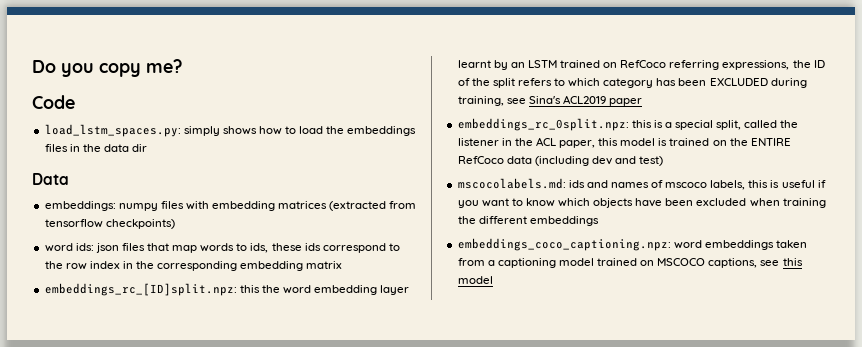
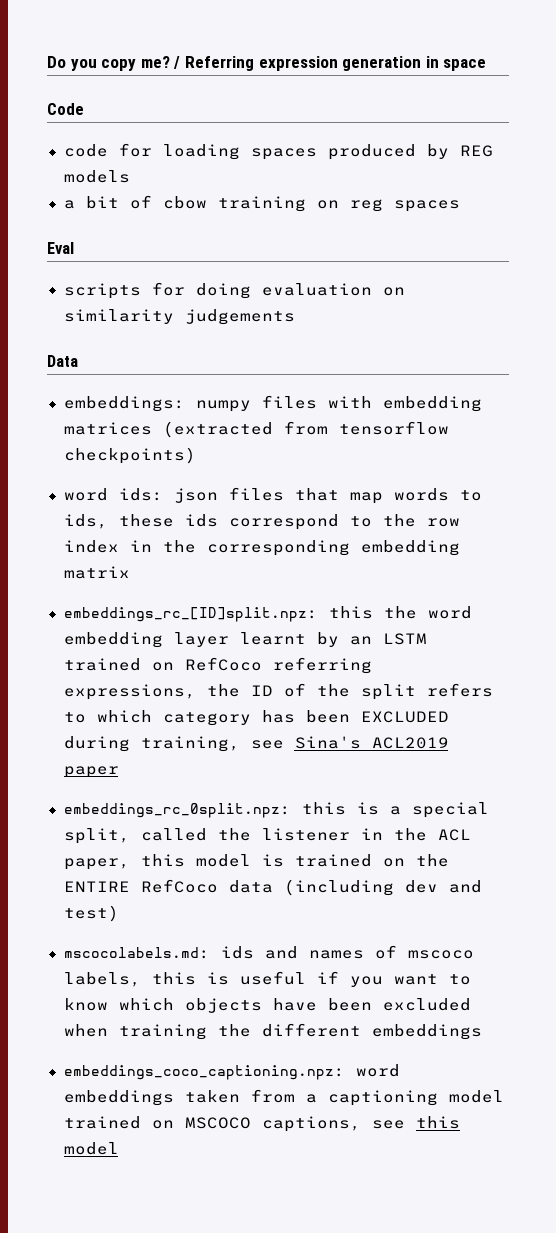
[32,95,75,109] [44,124,417,137] [44,144,148,152] // Code // load_lstm_spaces.py: simply shows how to load the embeddings files in the data dir -> [173,56,487,71] [47,103,84,115] [63,143,493,160] [63,170,130,183] [63,195,460,212] [47,242,74,254] [63,282,405,299] [63,309,295,325] / Referring expression generation in space // Code // code for loading spaces produced by REG models // a bit of cbow training on reg spaces // Eval // scripts for doing evaluation on similarity judgements

